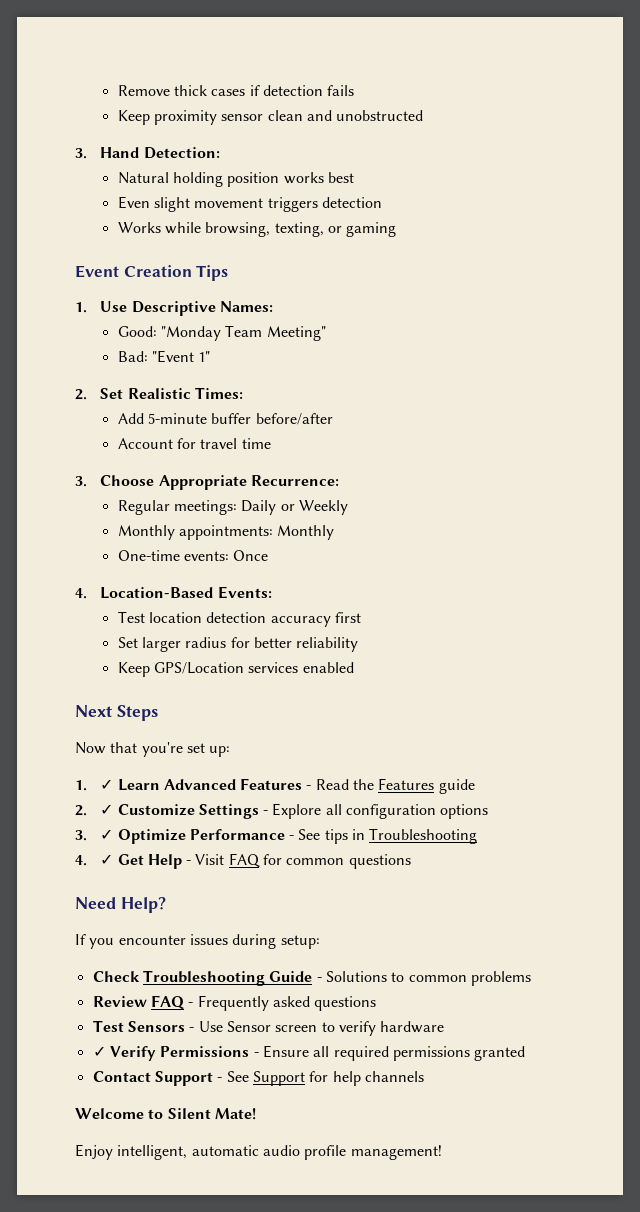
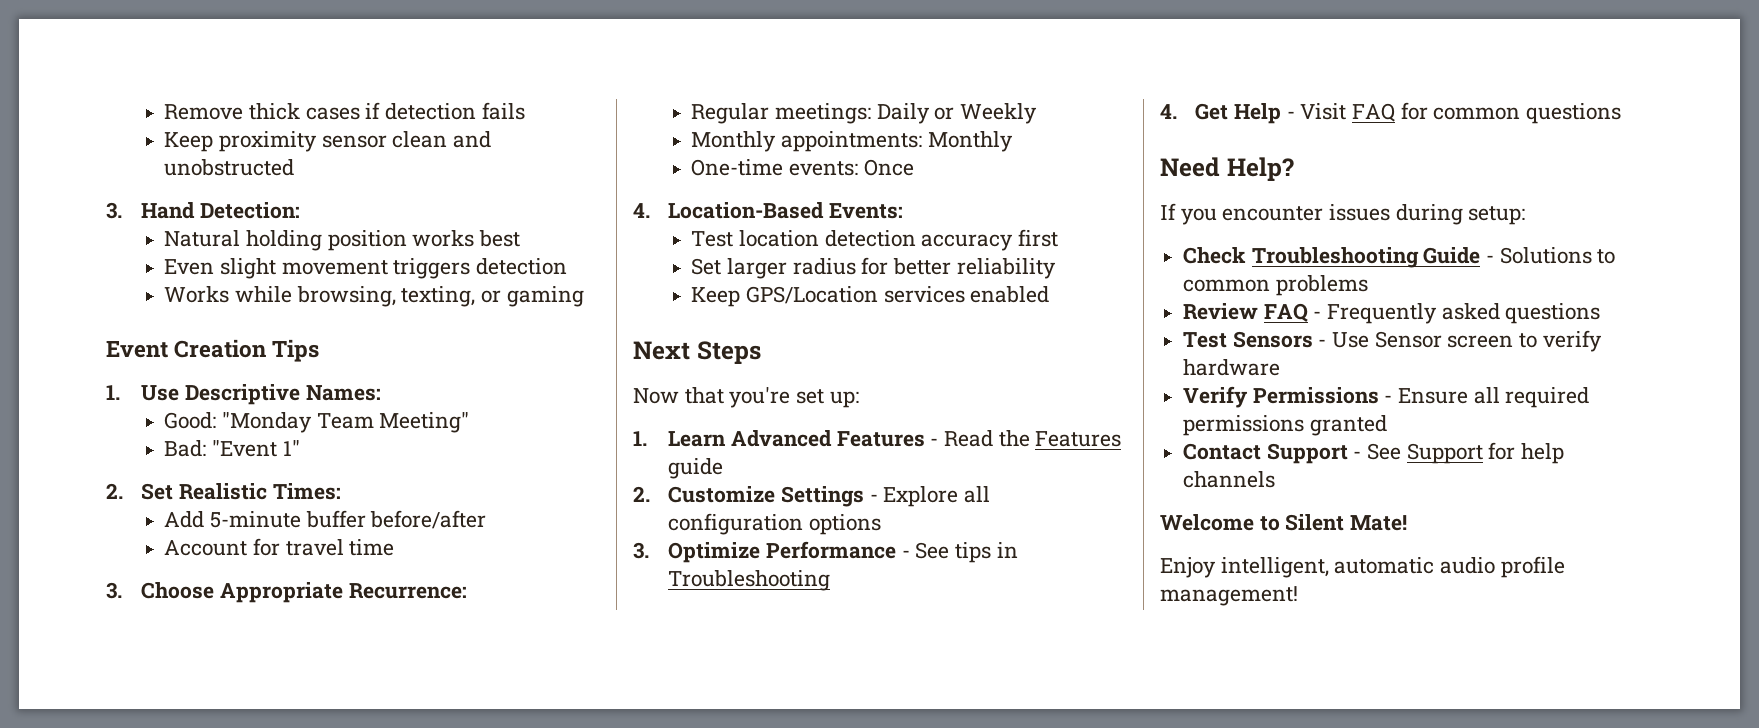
[100,779,114,790] ✓ -> (647, 438) none
[100,804,114,815] ✓ -> (650, 494) none
[100,829,114,840] ✓ -> (649, 550) none
[100,854,114,865] ✓ -> (1177, 111) none
[92,1046,106,1057] ✓ -> (1281, 367) none

